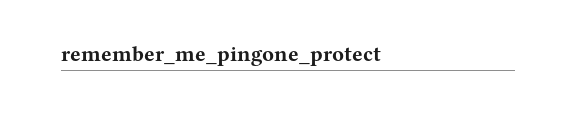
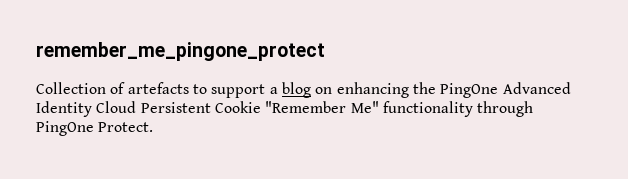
(381, 56) none -> [36,82,571,98] [36,101,534,117] [36,121,154,136] // Collection of artefacts to support a blog on enhancing the PingOne Advanced Identity Cloud Persistent Cookie "Remember Me" functionality through PingOne Protect.

